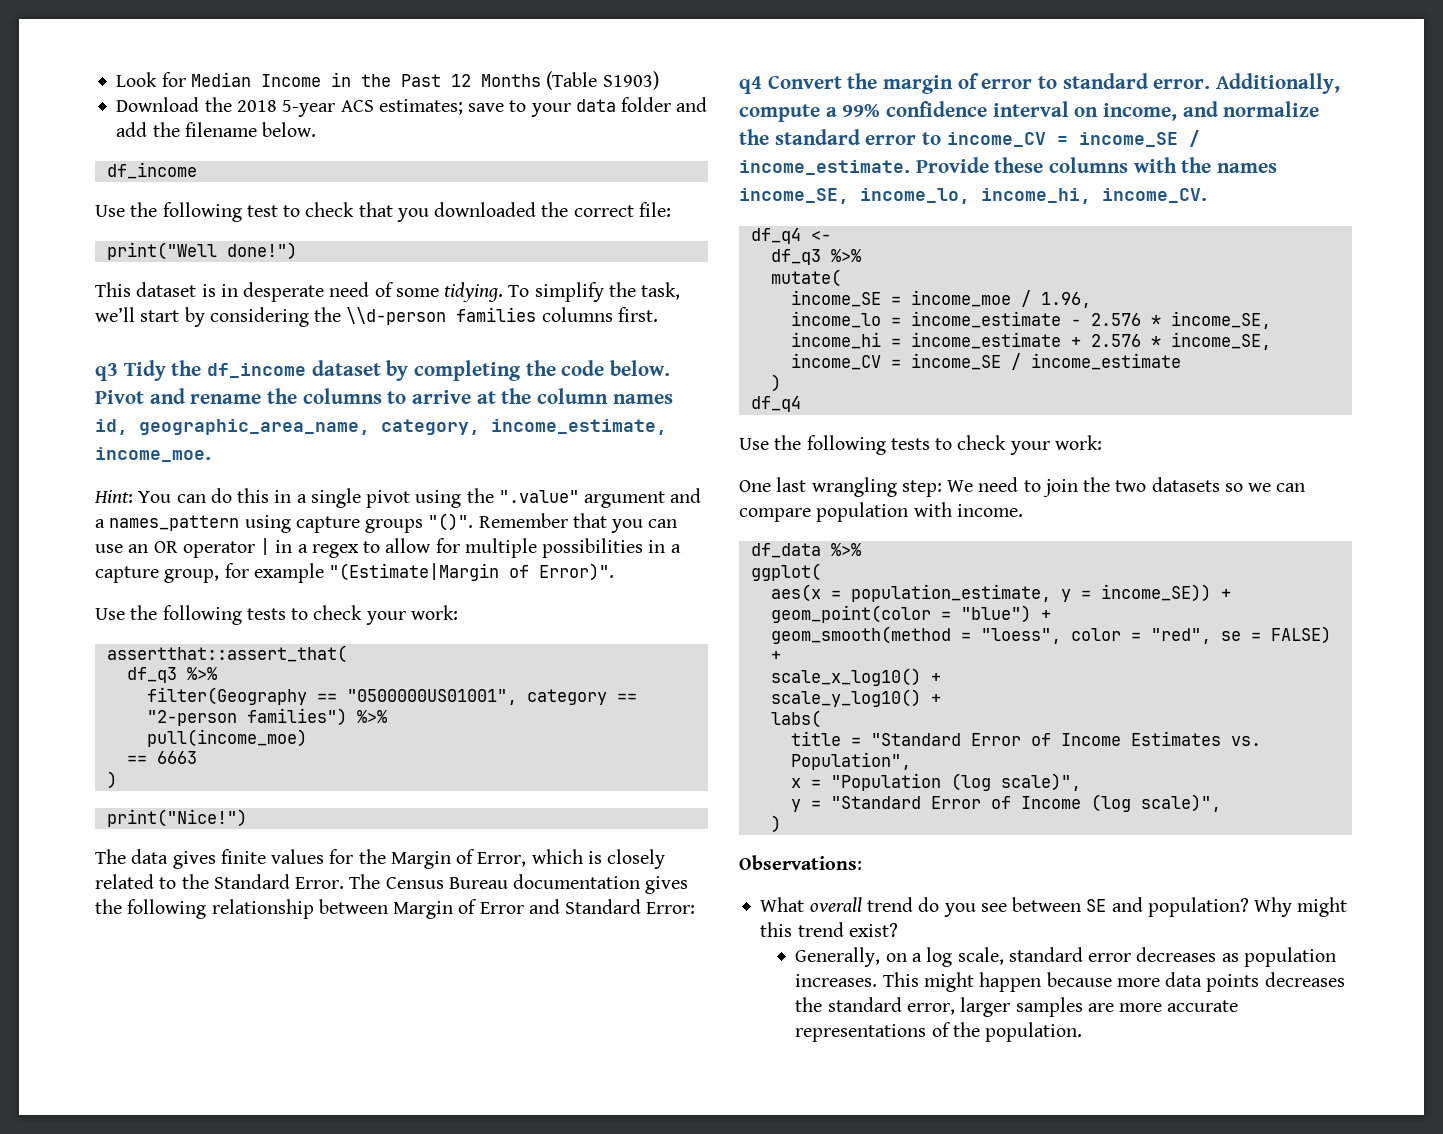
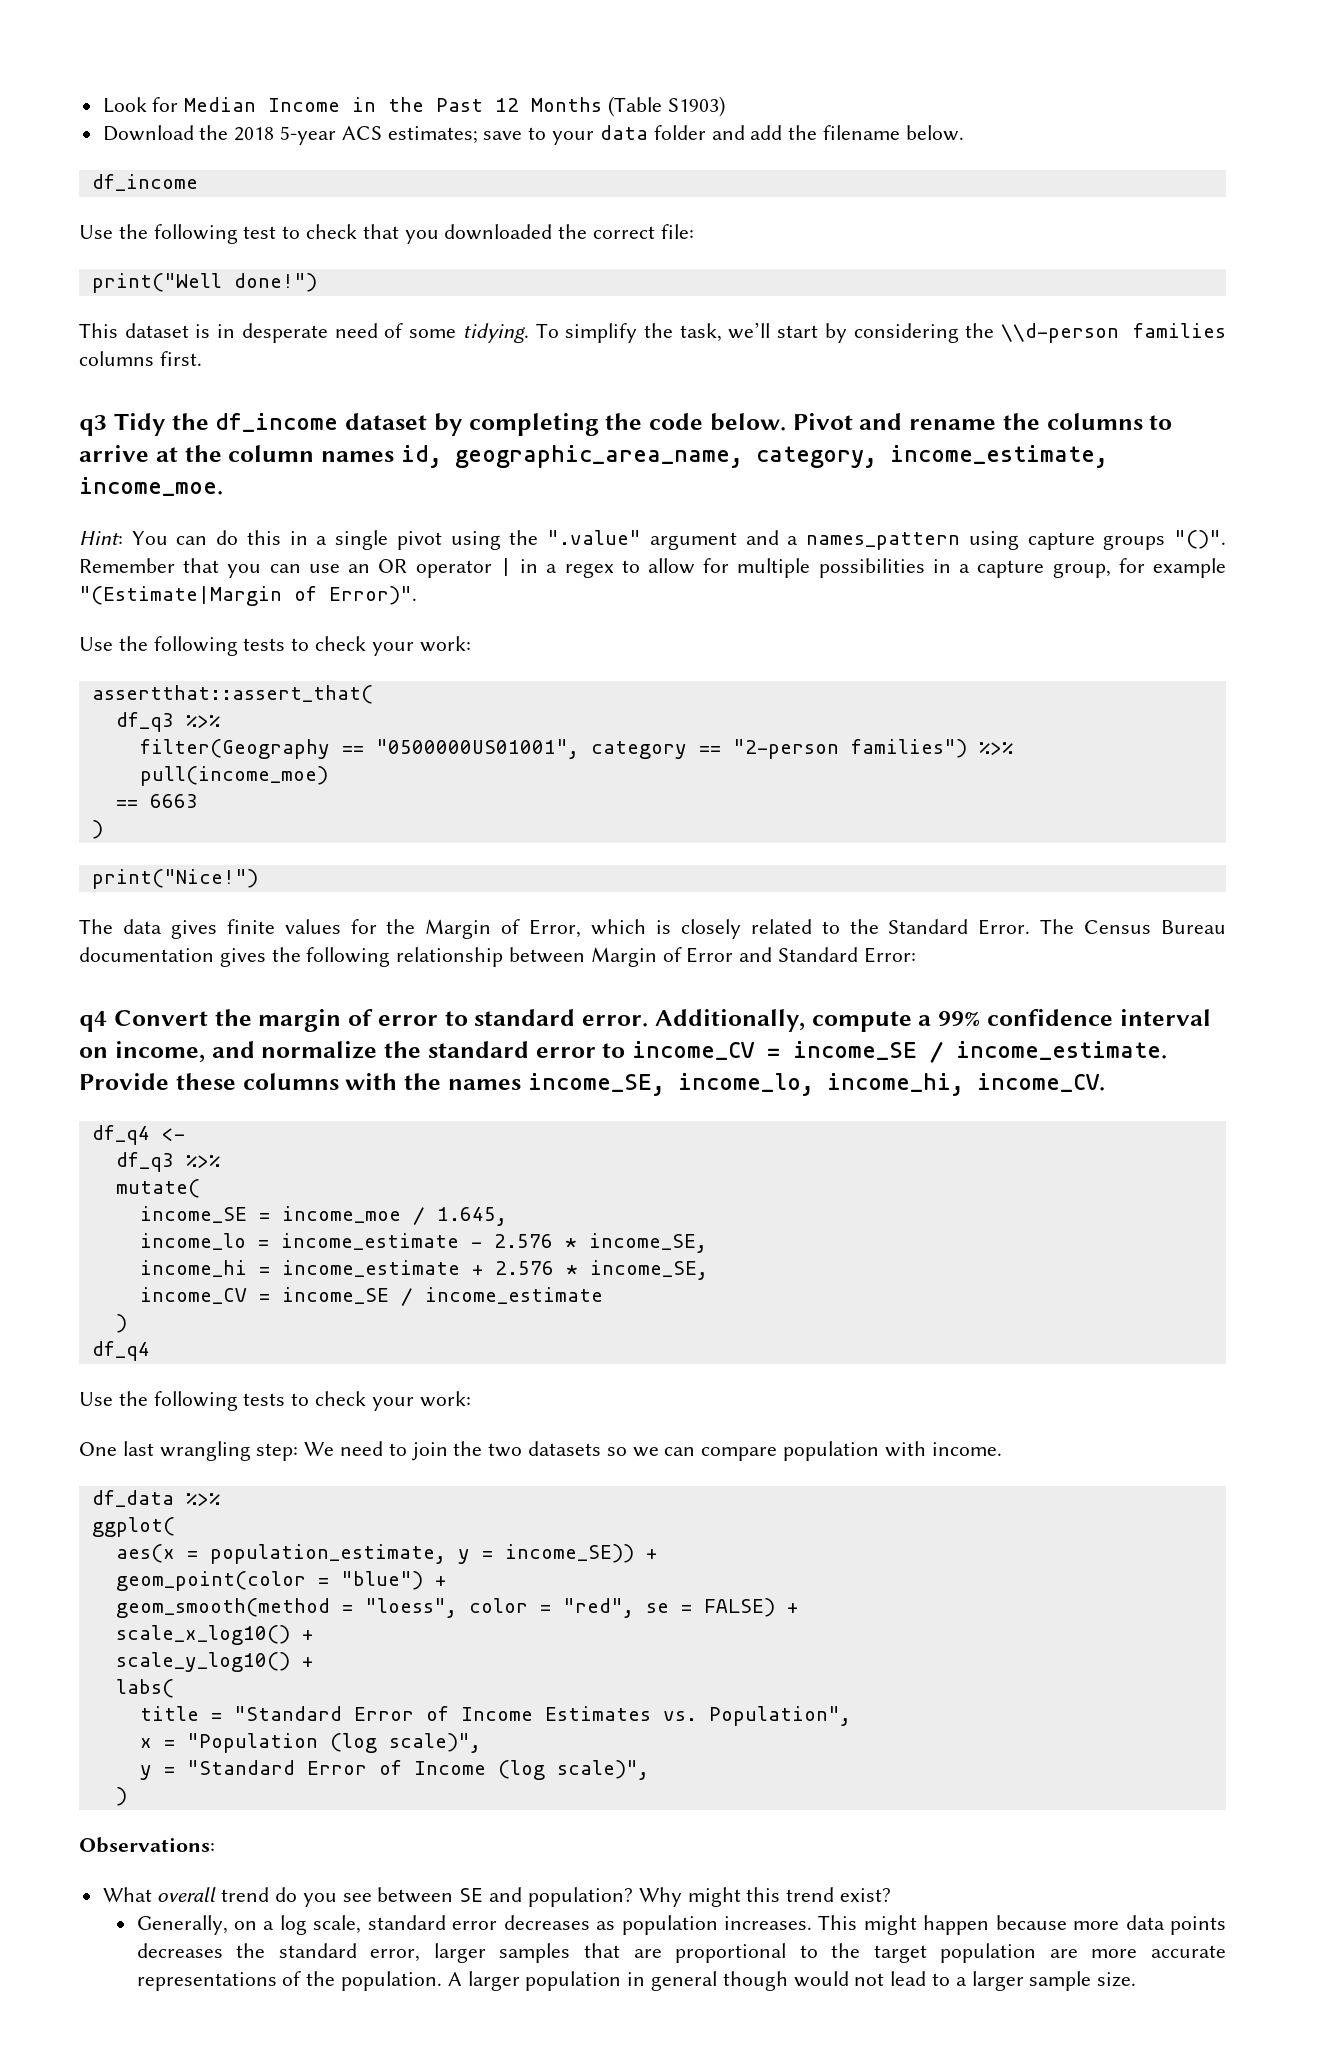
[1040,292,1091,308] 1.96, -> [436,1207,507,1226] 1.645,
(1083, 1007) none -> [583,1943,1037,1963] that are proportional to the target population
(1083, 1032) none -> [447,1971,1137,1991] A larger population in general though would not lead to a larger sample size.

